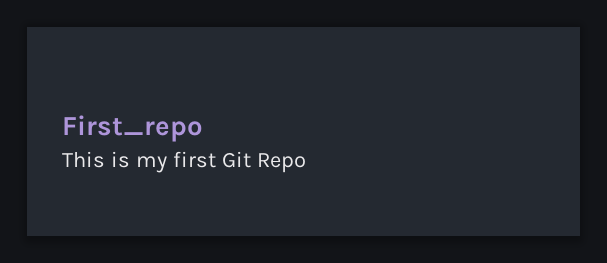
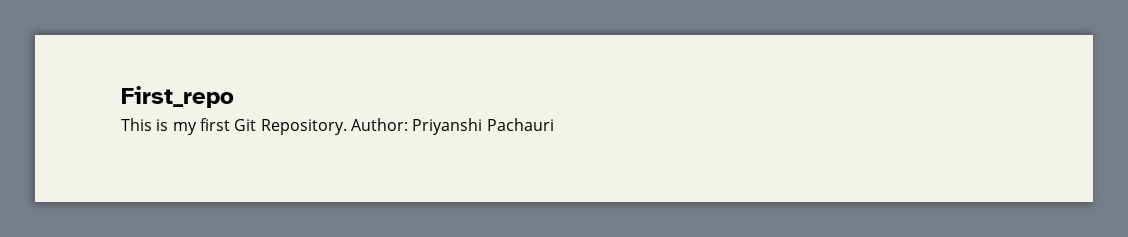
[256,153,306,173] Repo -> [260,118,554,135] Repository. Author: Priyanshi Pachauri

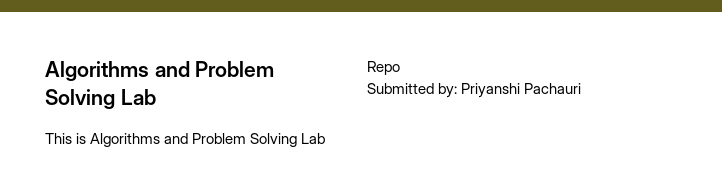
[121,86,234,108] [121,118,408,135] First_repo // This is my first Git Repository. Author: -> [45,61,275,81] [45,89,156,109] [45,133,326,147] [367,61,400,75] [367,83,458,98] Algorithms and Problem Solving Lab // This is Algorithms and Problem Solving Lab Repo // Submitted by:

